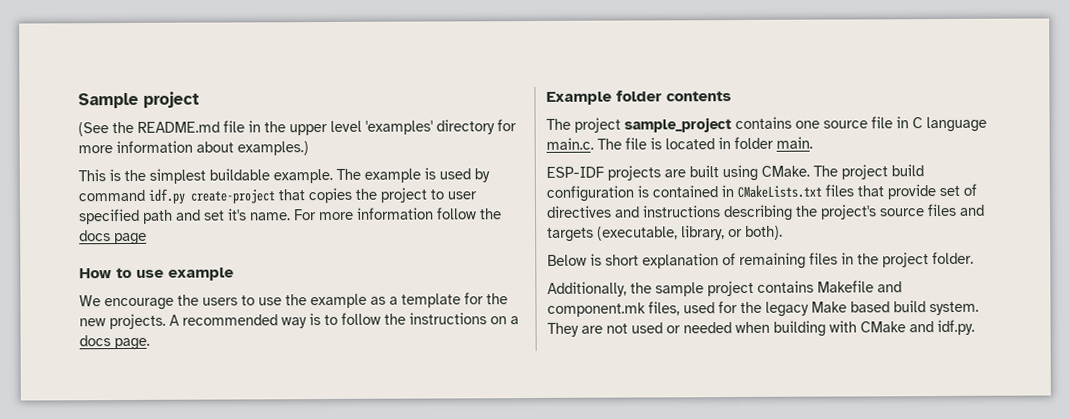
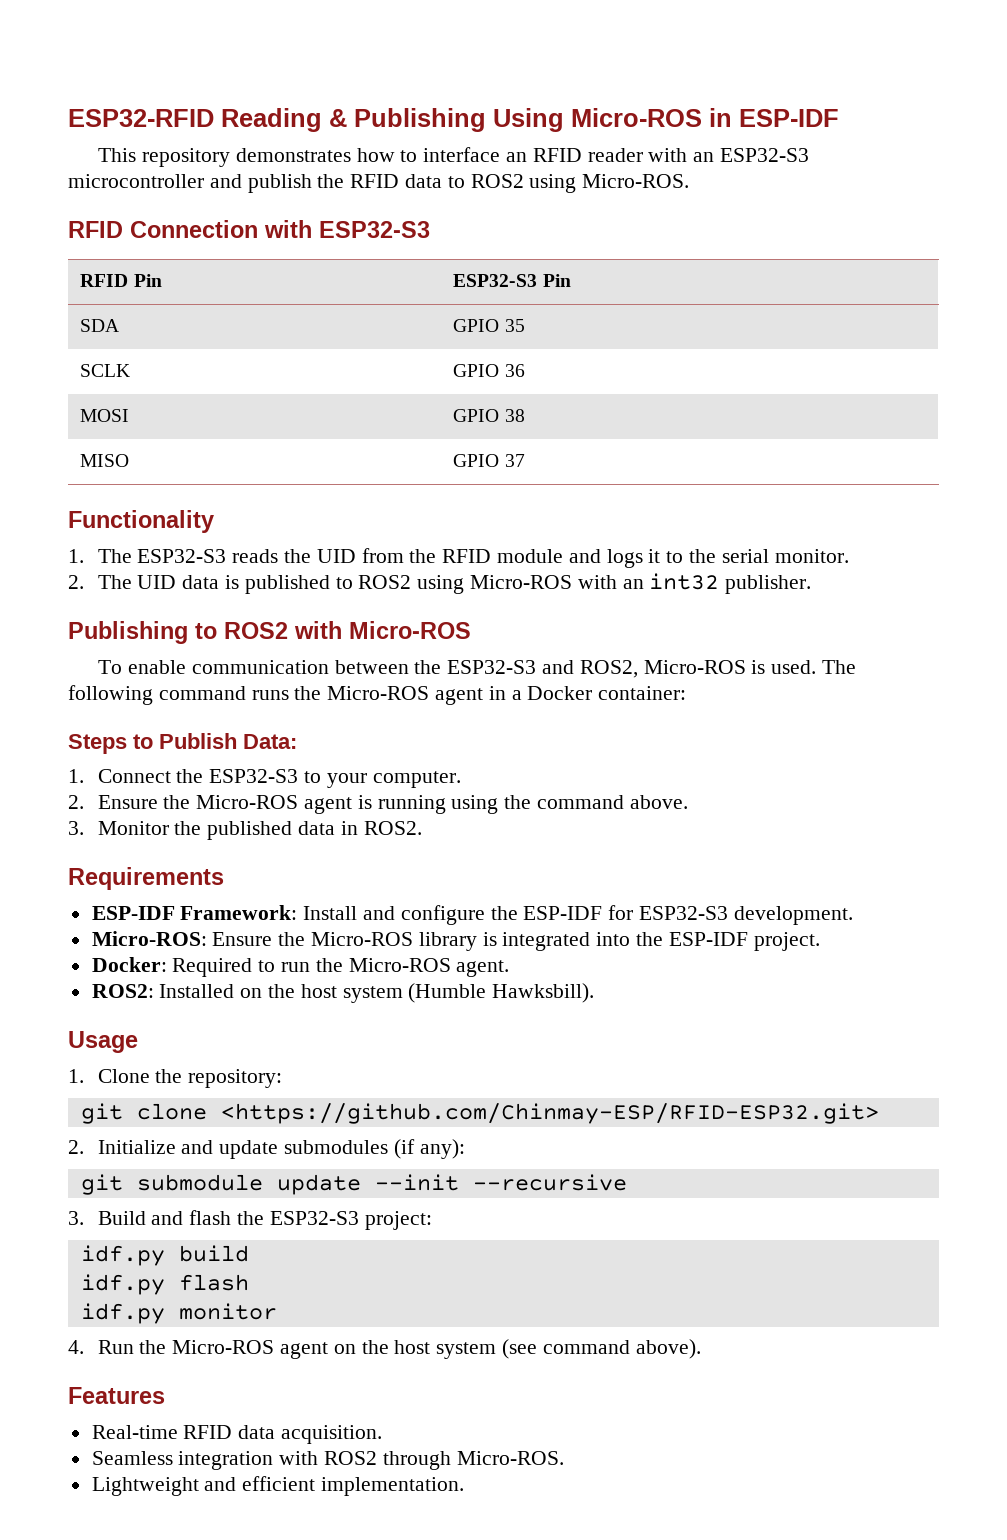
[78,91,200,109] [78,119,517,137] [78,140,309,156] [78,167,490,184] [78,187,477,204] [78,207,502,225] [79,230,147,246] [79,267,234,281] [79,292,508,311] [79,312,519,330] [79,335,150,351] [546,90,732,105] [546,116,987,133] [546,136,813,150] [546,164,924,182] [546,183,977,202] [546,203,985,222] [547,225,783,242] [547,251,974,270] [547,280,902,297] [547,300,979,317] [547,319,975,337] Sample project // (See the README.md file in the upper level 'examples' directory for more information about examples.) // This is the simplest buildable example. The example is used by command idf.py create-project that copies the project to user specified path and set it's name. For more information follow the docs page // How to use example // We encourage the users to use the example as a template for the new projects. A recommended way is to follow the instructions on a docs page. // Example folder contents // The project sample_project contains one source file in C language main.c. The file is located in folder main. // ESP-IDF projects are built using CMake. The project build configuration is contained in CMakeLists.txt files that provide set of directives and instructions describing the project's source files and targets (executable, library, or both). // Below is short explanation of remaining files in the project folder. // Additionally, the sample project contains Makefile and component.mk files, used for the legacy Make based build system. They are not used or needed when building with CMake and idf.py. -> [68,108,839,132] [98,147,809,167] [68,174,690,193] [68,220,430,238] [80,274,162,287] [453,274,571,287] [80,319,120,332] [453,319,525,332] [80,364,131,377] [453,364,525,377] [80,409,130,422] [453,409,525,422] [80,454,130,467] [453,454,525,467] [68,510,214,533] [68,548,849,568] [68,573,812,594] [68,621,471,644] [98,660,856,678] [68,685,687,705] [68,733,297,754] [68,769,461,788] [68,795,688,814] [68,821,422,840] [68,867,224,890] [91,905,853,925] [91,931,820,951] [91,957,510,977] [91,983,595,1003] [68,1031,138,1053] [68,1069,283,1088] [80,1103,879,1124] [68,1139,465,1159] [80,1174,627,1195] [68,1210,432,1230] [80,1245,249,1266] [80,1274,249,1295] [80,1303,277,1324] [68,1339,701,1359] [68,1387,165,1404] [91,1425,383,1444] [91,1451,564,1470] [91,1476,465,1496] ESP32-RFID Reading & Publishing Using Micro-ROS in ESP-IDF // This repository demonstrates how to interface an RFID reader with an ESP32-S3 microcontroller and publish the RFID data to ROS2 using Micro-ROS. // RFID Connection with ESP32-S3 // RFID Pin | ESP32-S3 Pin // SDA | GPIO 35 // SCLK | GPIO 36 // MOSI | GPIO 38 // MISO | GPIO 37 // Functionality // 1. The ESP32-S3 reads the UID from the RFID module and logs it to the serial monitor. // 2. The UID data is published to ROS2 using Micro-ROS with an int32 publisher. // Publishing to ROS2 with Micro-ROS // To enable communication between the ESP32-S3 and ROS2, Micro-ROS is used. The following command runs the Micro-ROS agent in a Docker container: // Steps to Publish Data: // 1. Connect the ESP32-S3 to your computer. // 2. Ensure the Micro-ROS agent is running using the command above. // 3. Monitor the published data in ROS2. // Requirements // ESP-IDF Framework: Install and configure the ESP-IDF for ESP32-S3 development. // Micro-ROS: Ensure the Micro-ROS library is integrated into the ESP-IDF project. // Docker: Required to run the Micro-ROS agent. // ROS2: Installed on the host system (Humble Hawksbill). // Usage // 1. Clone the repository: // git clone <https://github.com/Chinmay-ESP/RFID-ESP32.git> // 2. Initialize and update submodules (if any): // git submodule update --init --recursive // 3. Build and flash the ESP32-S3 project: // idf.py build // idf.py flash // idf.py monitor // 4. Run the Micro-ROS agent on the host system (see command above). // Features // Real-time RFID data acquisition. // Seamless integration with ROS2 through Micro-ROS. // Lightweight and efficient implementation.

